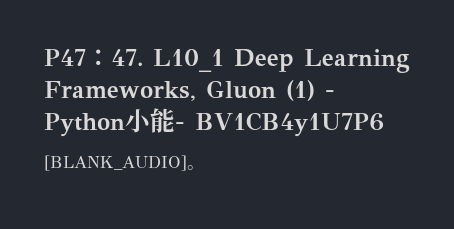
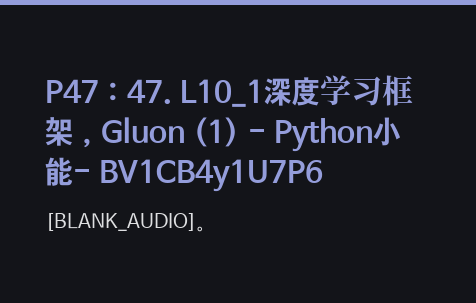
[234,49,410,73] [44,81,196,101] Deep Learning Frameworks, -> [264,75,414,106] [45,117,101,148] 深度学习框架，

